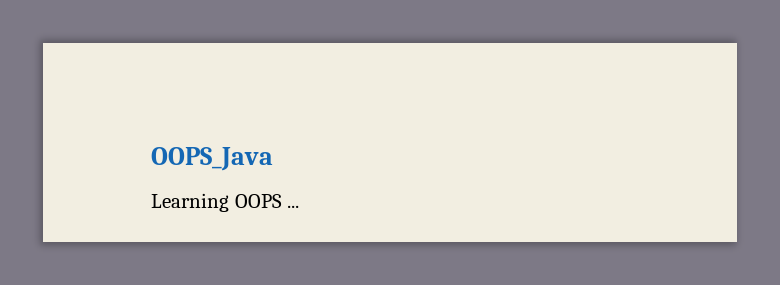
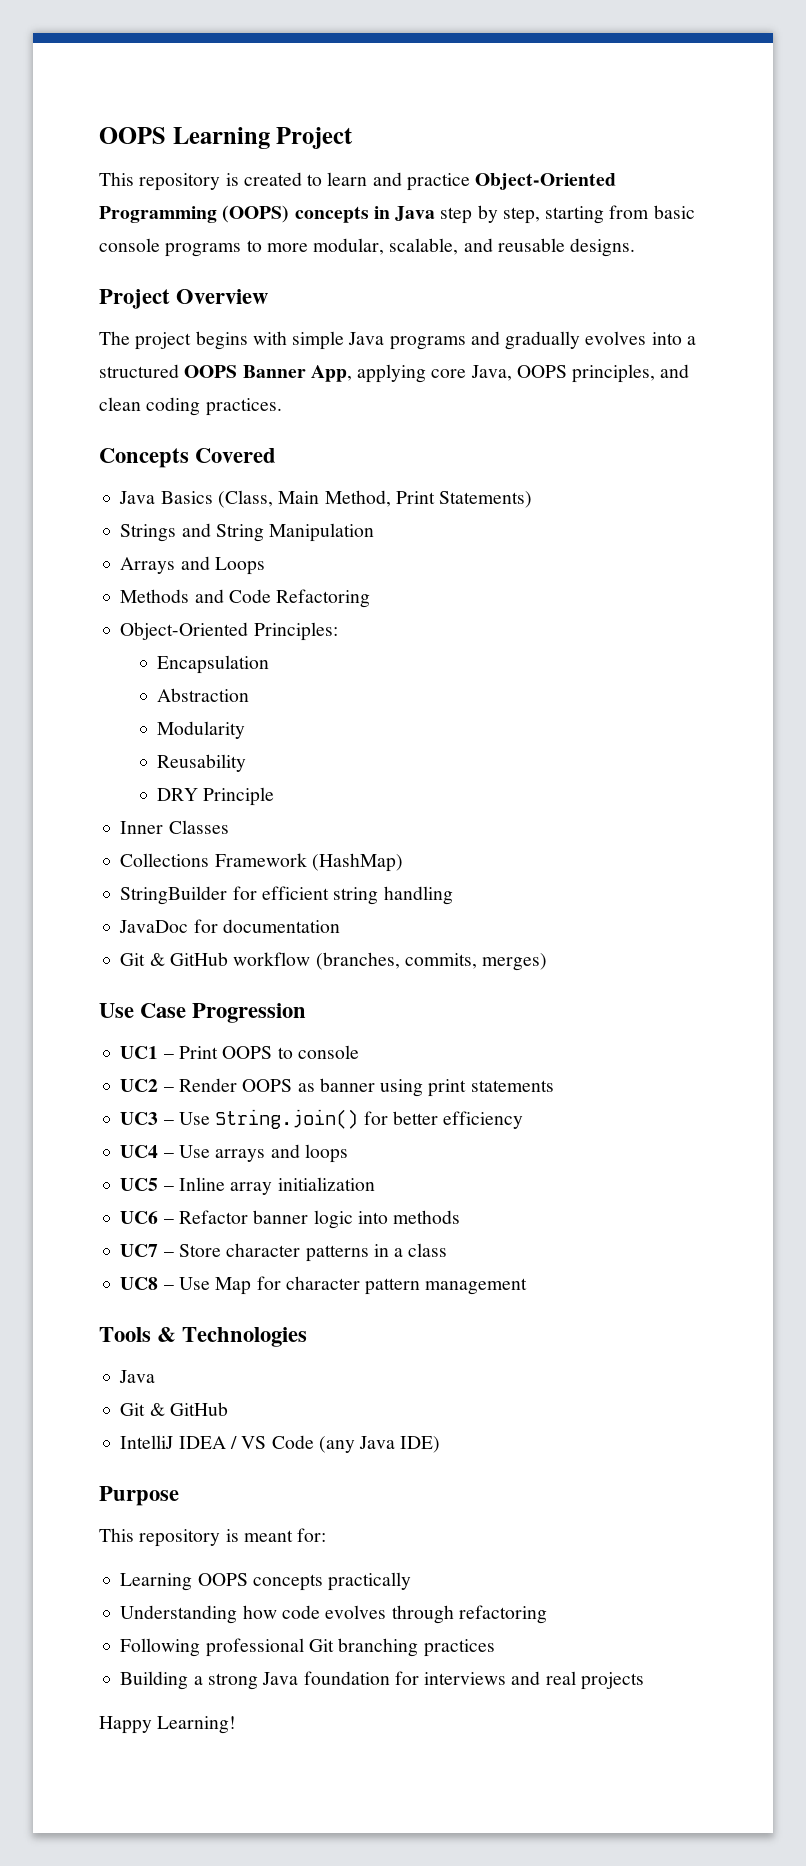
[151,147,273,171] [151,193,300,212] OOPS_Java // Learning OOPS ... -> [99,127,354,149] [99,172,617,191] [99,205,695,224] [99,238,636,257] [99,289,269,309] [99,331,696,350] [99,364,690,383] [99,397,282,416] [99,448,277,468] [119,490,533,508] [120,523,375,542] [120,556,265,575] [120,589,371,608] [120,622,338,641] [157,655,270,674] [157,688,250,702] [157,721,246,739] [157,754,247,772] [157,787,275,806] [120,820,229,834] [120,853,403,872] [120,886,453,905] [119,919,340,933] [120,952,548,971] [99,1003,307,1023] [120,1045,359,1059] [120,1078,554,1097] [120,1109,524,1129] [120,1144,348,1163] [120,1177,375,1195] [120,1210,461,1229] [120,1243,448,1262] [120,1276,528,1295] [99,1327,308,1347] [119,1370,156,1383] [120,1402,228,1416] [120,1435,441,1453] [99,1486,179,1506] [99,1528,327,1547] [120,1572,412,1591] [120,1605,547,1624] [120,1638,495,1657] [120,1671,644,1690] [99,1716,237,1734] OOPS Learning Project // This repository is created to learn and practice Object-Oriented Programming (OOPS) concepts in Java step by step, starting from basic console programs to more modular, scalable, and reusable designs. // Project Overview // The project begins with simple Java programs and gradually evolves into a structured OOPS Banner App, applying core Java, OOPS principles, and clean coding practices. // Concepts Covered // Java Basics (Class, Main Method, Print Statements) // Strings and String Manipulation // Arrays and Loops // Methods and Code Refactoring // Object-Oriented Principles: // Encapsulation // Abstraction // Modularity // Reusability // DRY Principle // Inner Classes // Collections Framework (HashMap) // StringBuilder for efficient string handling // JavaDoc for documentation // Git & GitHub workflow (branches, commits, merges) // Use Case Progression // UC1 – Print OOPS to console // UC2 – Render OOPS as banner using print statements // UC3 – Use String.join() for better efficiency // UC4 – Use arrays and loops // UC5 – Inline array initialization // UC6 – Refactor banner logic into methods // UC7 – Store character patterns in a class // UC8 – Use Map for character pattern management // Tools & Technologies // Java // Git & GitHub // IntelliJ IDEA / VS Code (any Java IDE) // Purpose // This repository is meant for: // Learning OOPS concepts practically // Understanding how code evolves through refactoring // Following professional Git branching practices // Building a strong Java foundation for interviews and real projects // Happy Learning!

